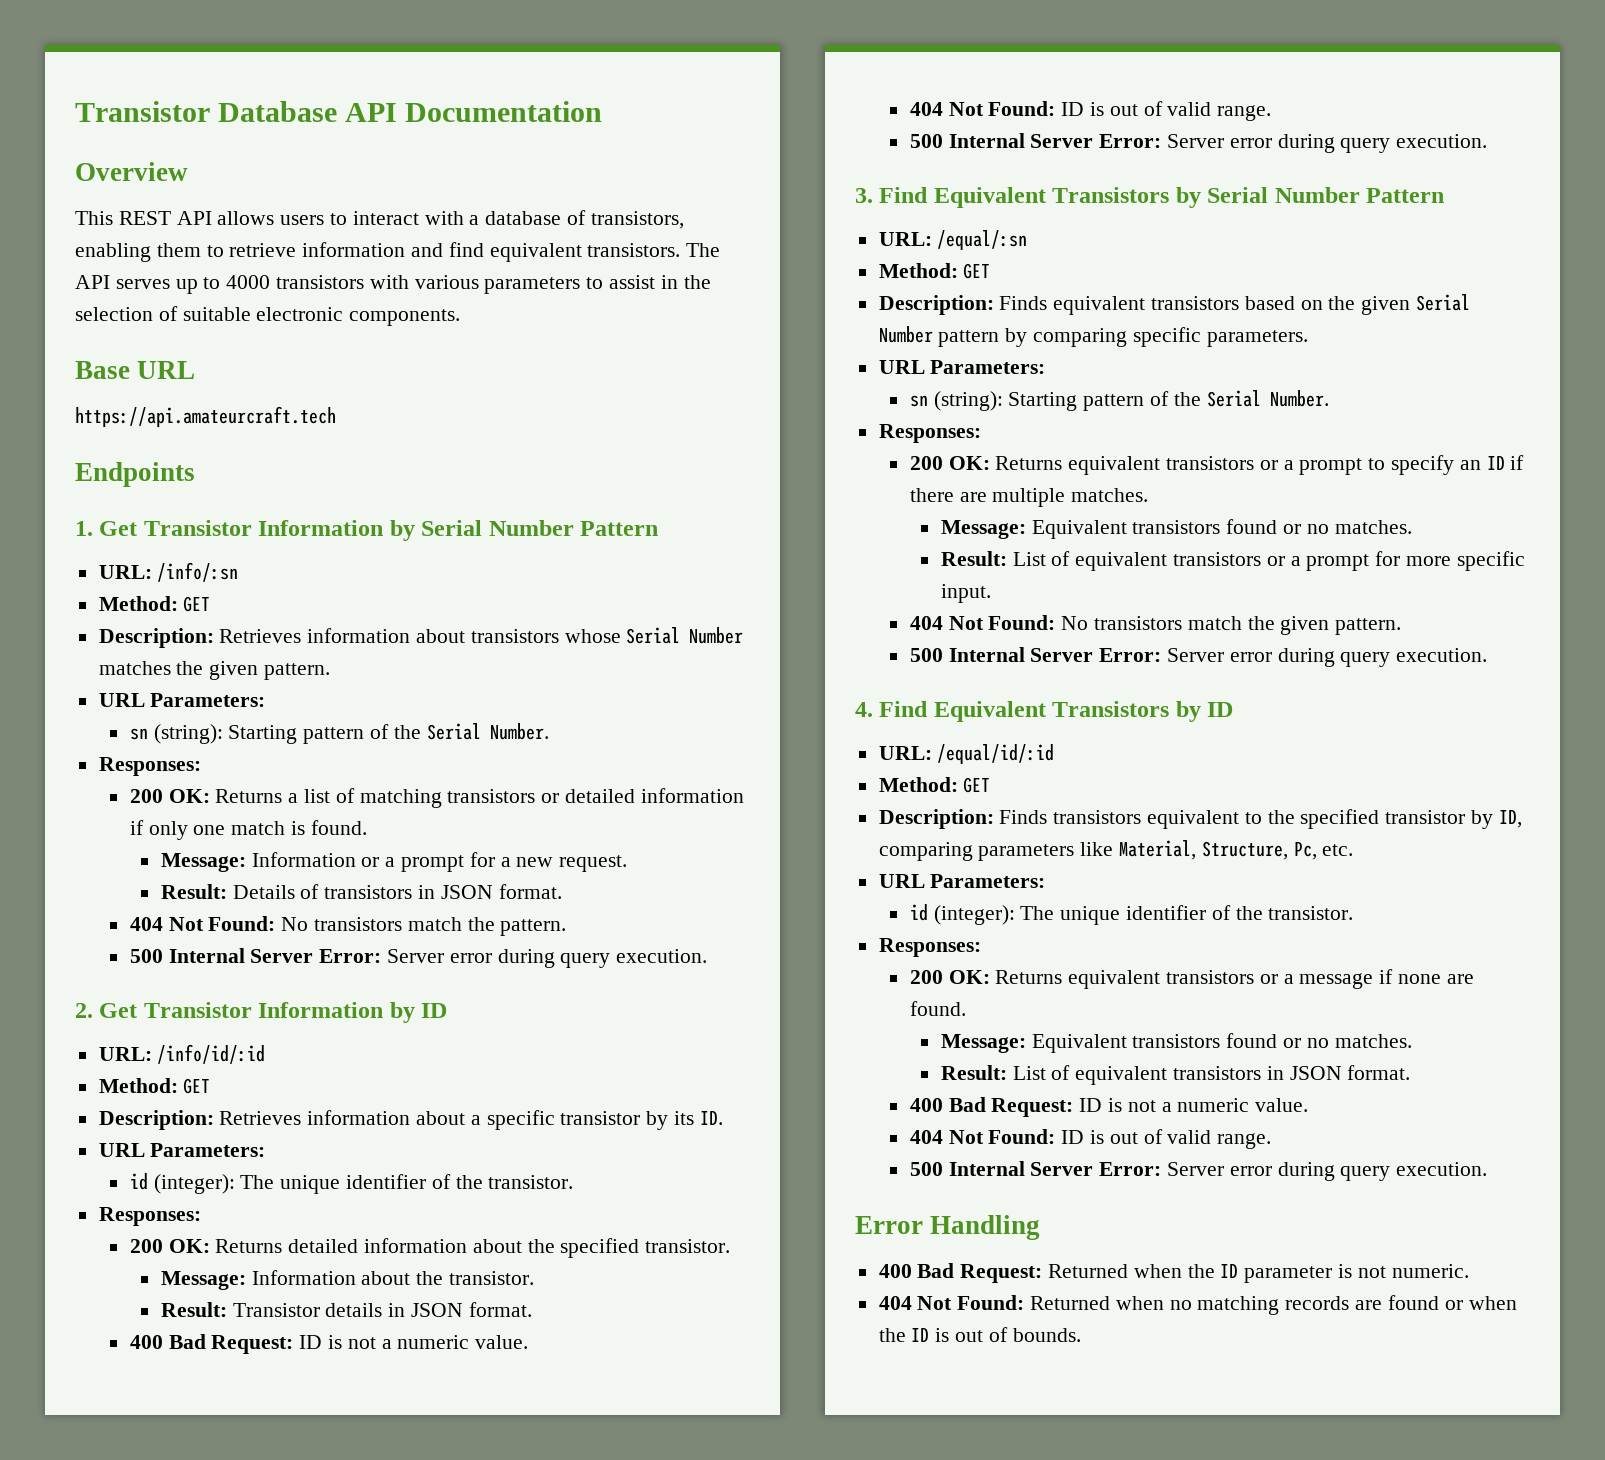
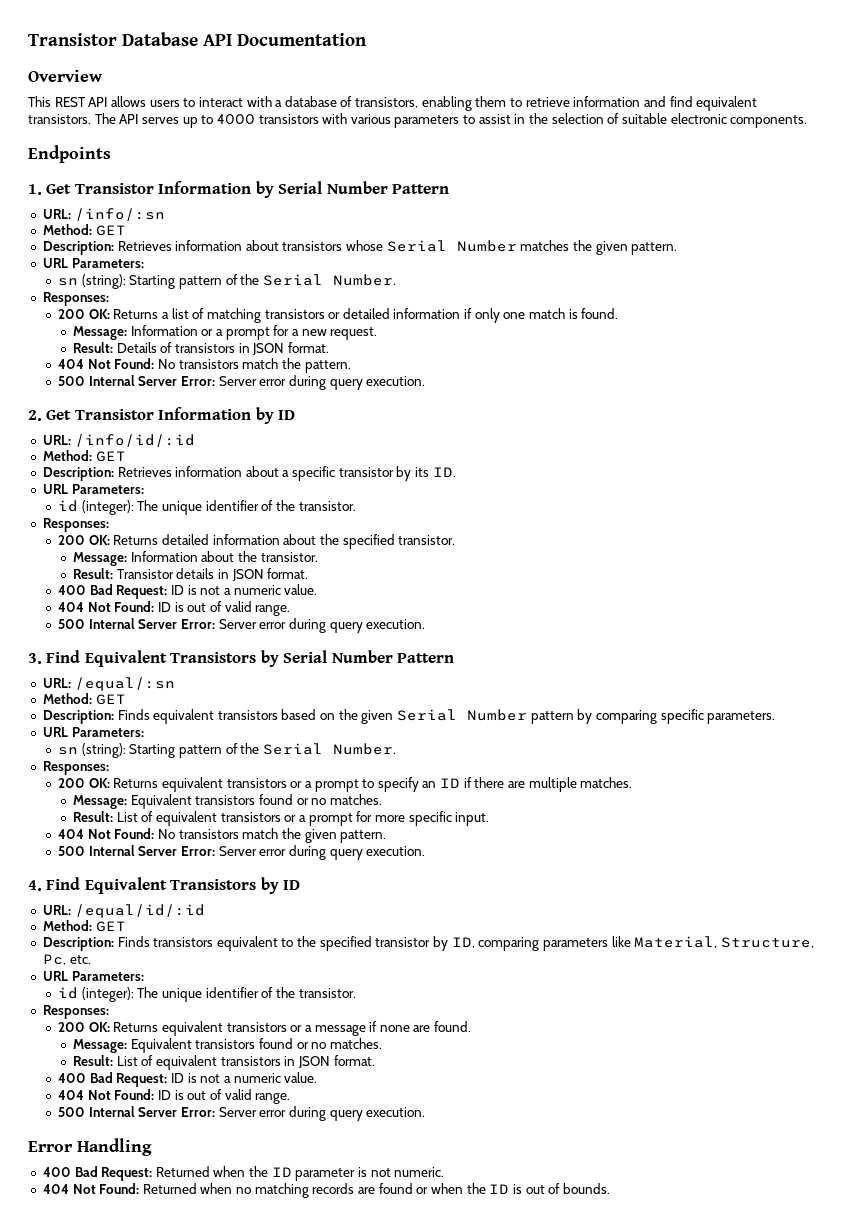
[75,361,196,379] [75,406,336,427] // Base URL // https://api.amateurcraft.tech -> (808, 121) none

